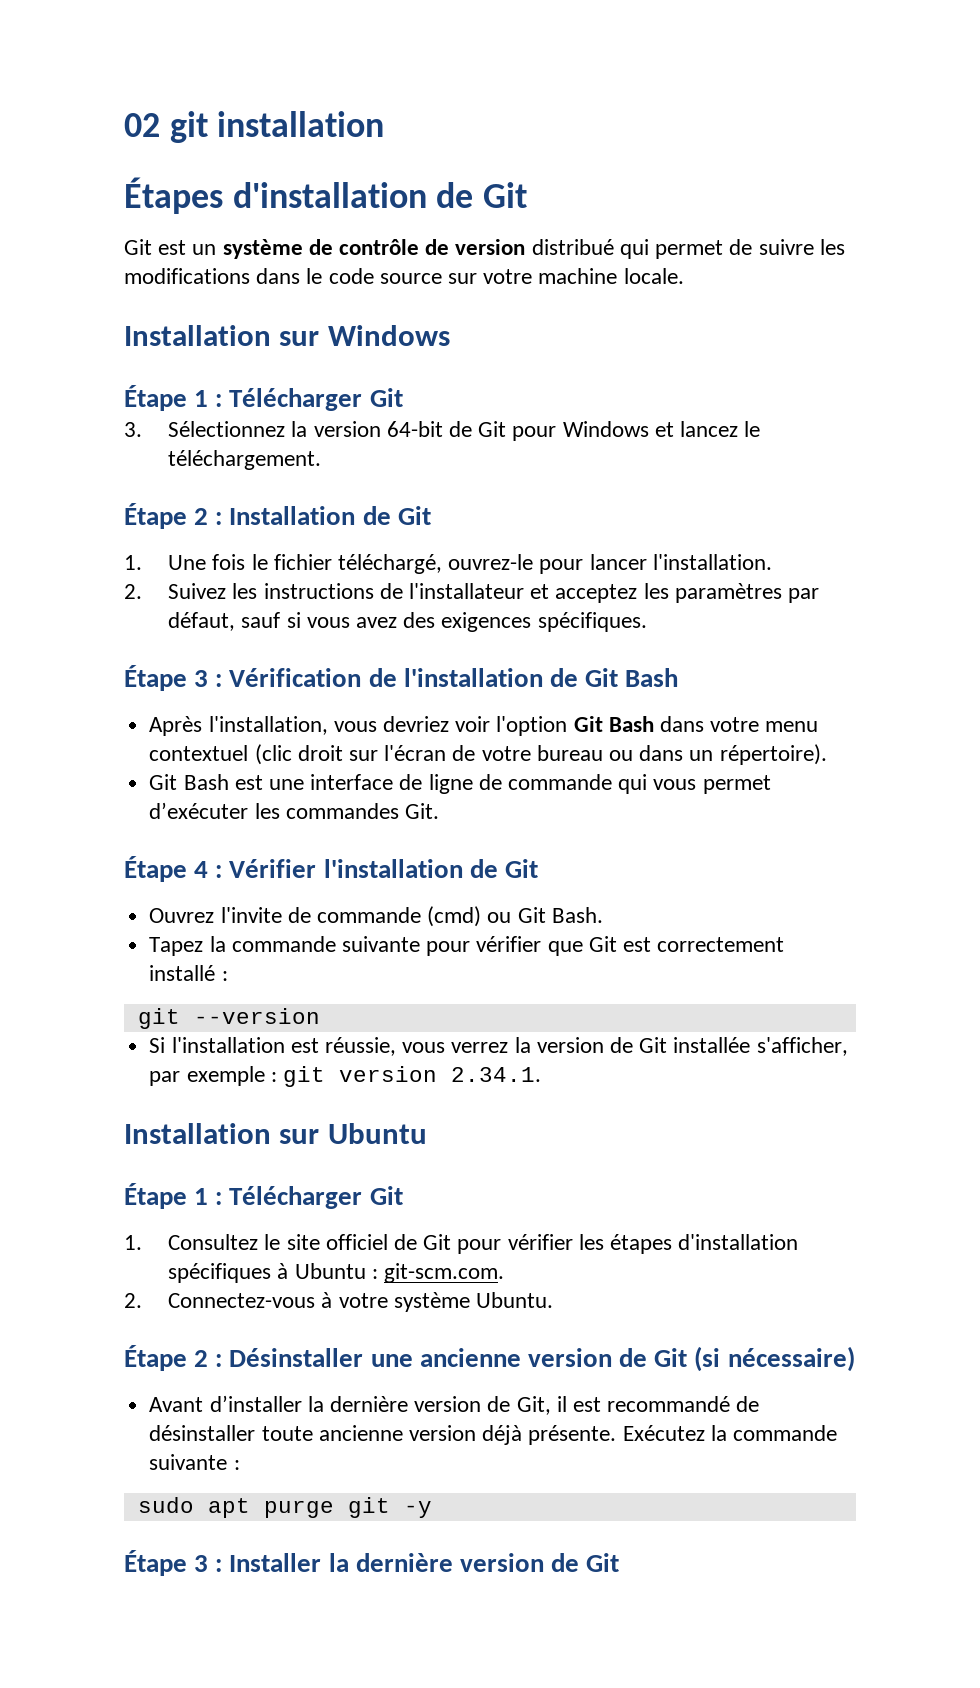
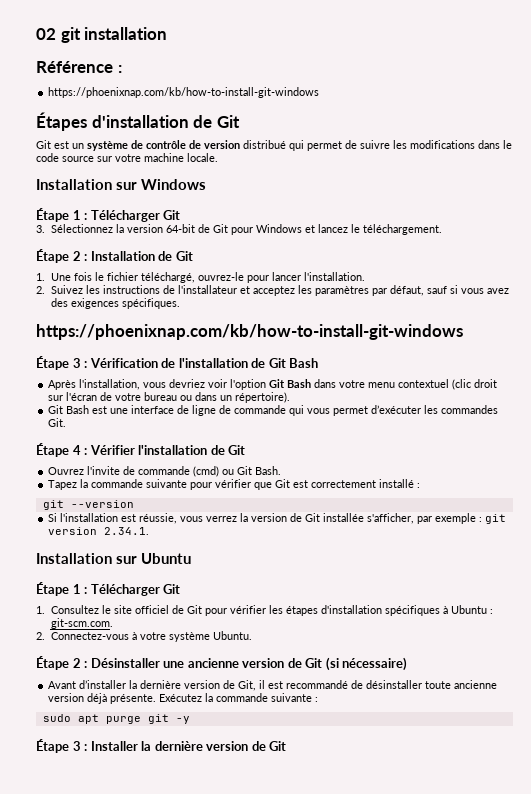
(385, 124) none -> [36,61,122,73] [48,87,320,98] // Référence : // https://phoenixnap.com/kb/how-to-install-git-windows
(647, 622) none -> [36,324,463,340] // https://phoenixnap.com/kb/how-to-install-git-windows

